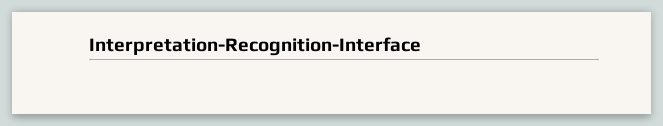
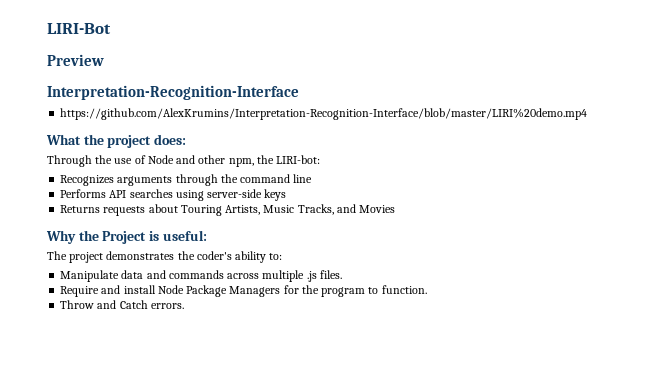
(89, 46) none -> [47,23,111,34] [47,54,104,66] LIRI-Bot // Preview //
(421, 46) none -> [60,108,588,120] [46,134,186,148] [47,155,321,167] [60,174,313,186] [60,189,287,201] [60,204,396,216] [46,230,207,244] [47,251,283,263] [60,270,342,282] [60,285,427,297] [60,300,184,309] // https://github.com/AlexKrumins/Interpretation-Recognition-Interface/blob/master/LIRI%20demo.mp4 // What the project does: // Through the use of Node and other npm, the LIRI-bot: // Recognizes arguments through the command line // Performs API searches using server-side keys // Returns requests about Touring Artists, Music Tracks, and Movies // Why the Project is useful: // The project demonstrates the coder's ability to: // Manipulate data and commands across multiple .js files. // Require and install Node Package Managers for the program to function. // Throw and Catch errors.

